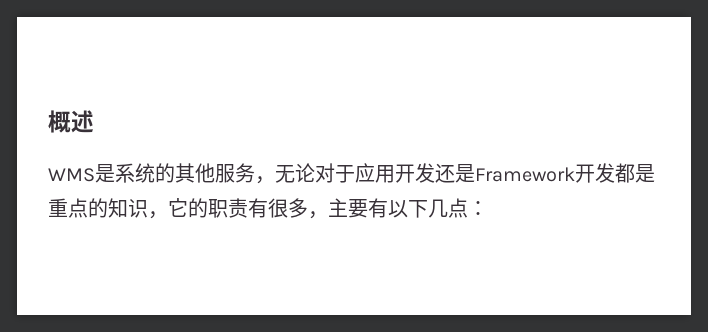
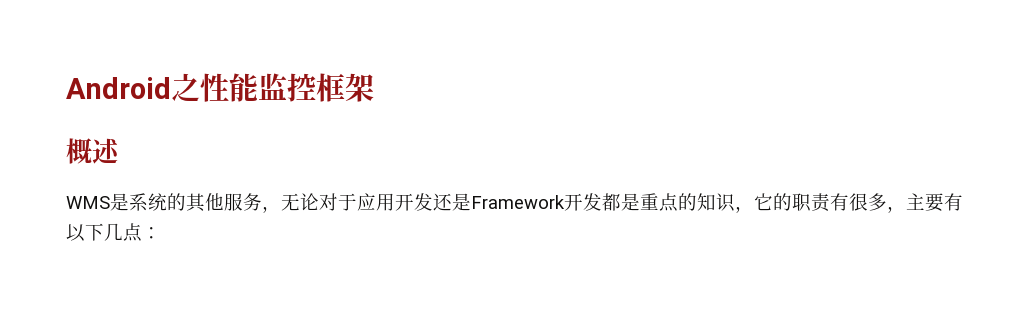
(48, 121) none -> [66,73,374,102] Android之性能监控框架 //

